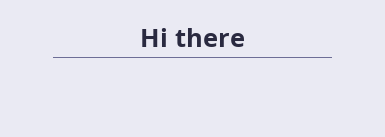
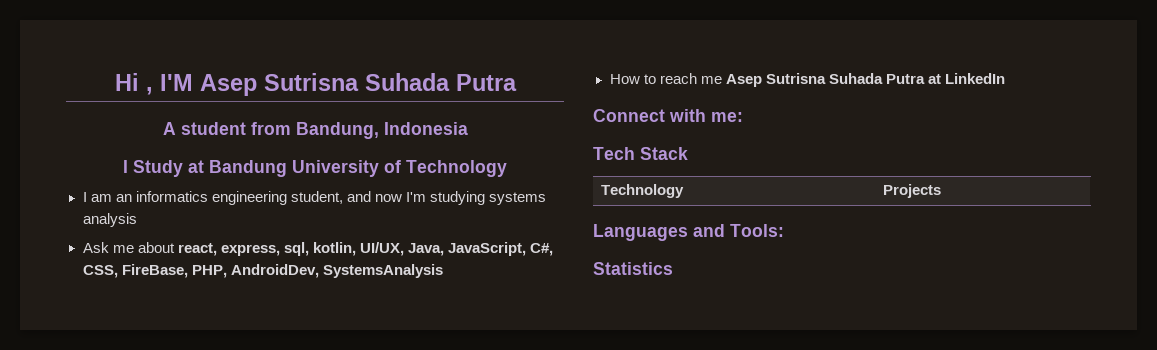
[175,28,245,47] there -> [145,73,517,96] [162,122,468,139] [123,160,507,177] [82,191,546,205] [82,213,137,227] [82,242,553,256] [82,264,443,278] [609,73,1005,87] [593,109,743,122] [593,147,688,160] [601,184,685,198] [883,184,942,198] [593,224,784,241] [593,262,673,275] , I'M Asep Sutrisna Suhada Putra // A student from Bandung, Indonesia // I Study at Bandung University of Technology // I am an informatics engineering student, and now I'm studying systems analysis // Ask me about react, express, sql, kotlin, UI/UX, Java, JavaScript, C#, CSS, FireBase, PHP, AndroidDev, SystemsAnalysis // How to reach me Asep Sutrisna Suhada Putra at LinkedIn // Connect with me: // Tech Stack // Technology | Projects // Languages and Tools: // Statistics

